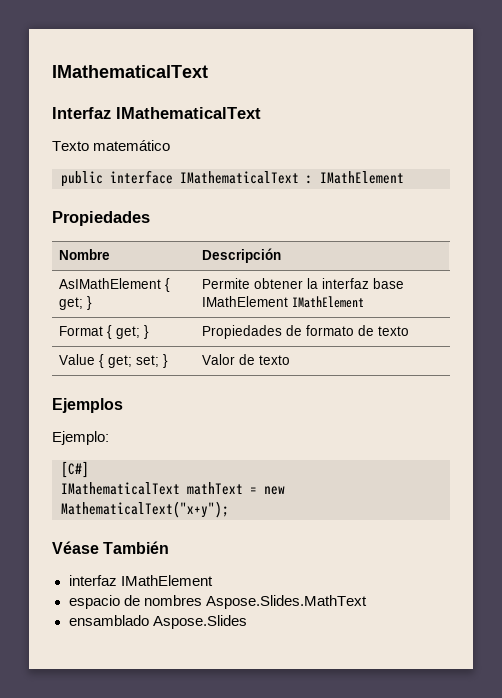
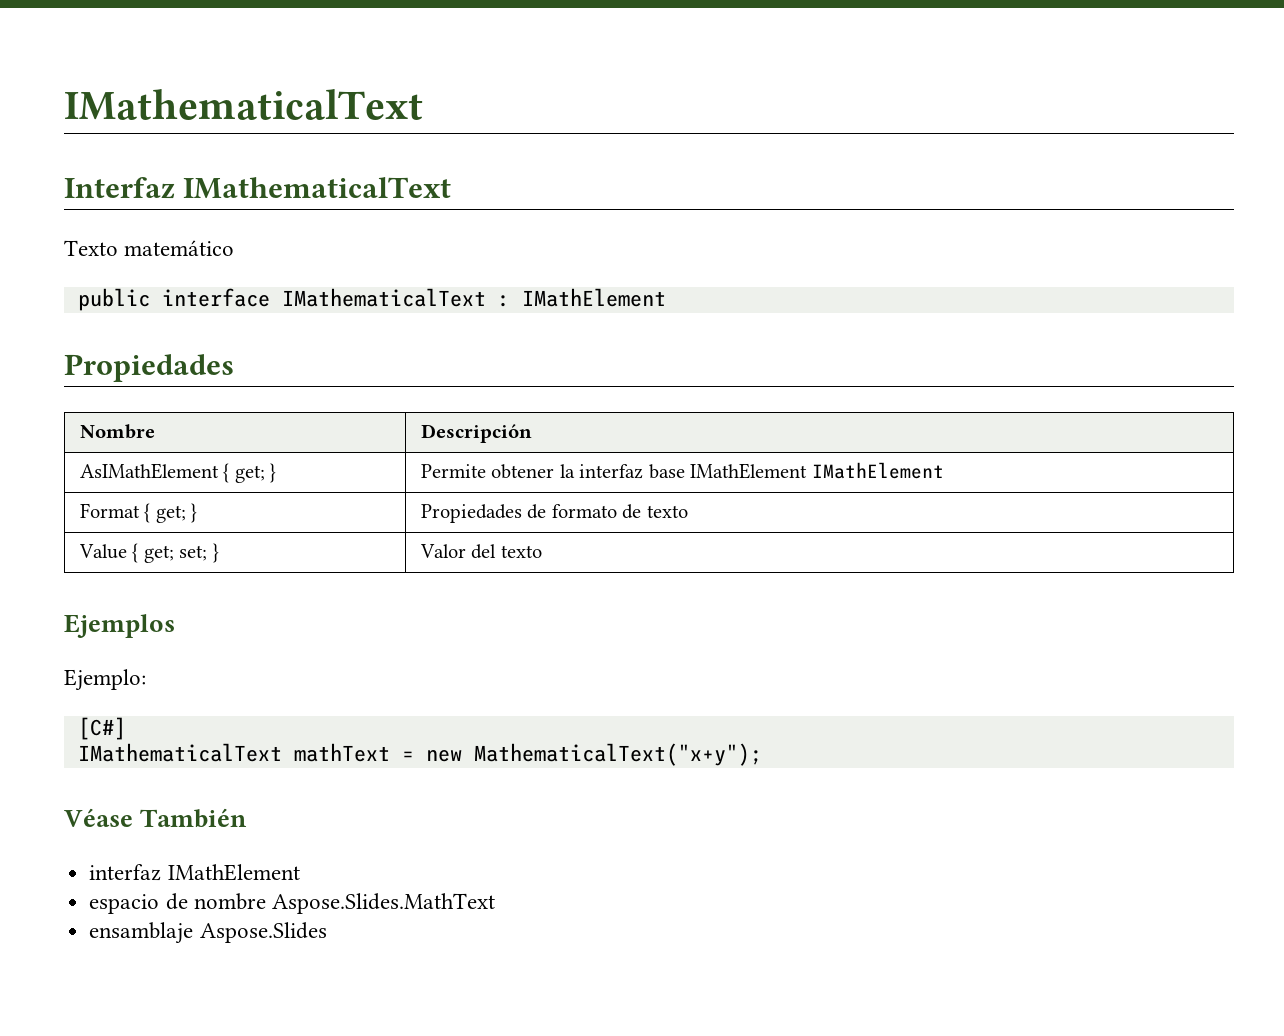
[239,354,256,365] de -> [471,544,497,559] del
[143,595,202,606] nombres -> [193,893,266,910] nombre
[68,615,149,626] ensamblado -> [89,922,194,944] ensamblaje

